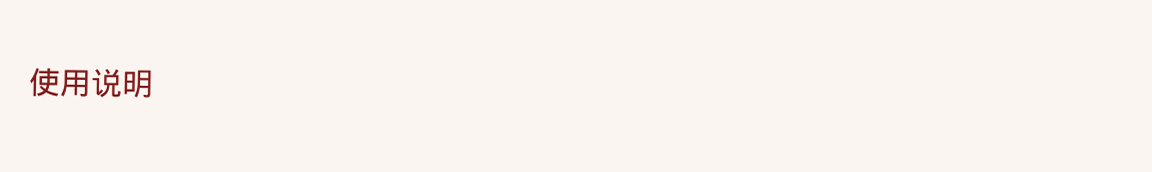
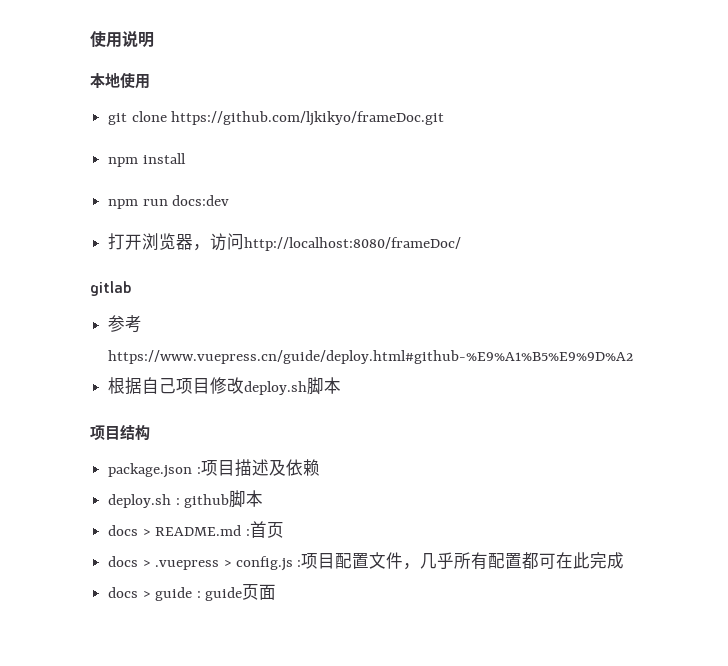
(154, 83) none -> [90,72,150,89] [108,111,445,126] [108,153,186,167] [108,195,230,209] [108,233,462,251] [90,281,131,296] [108,315,143,333] [108,350,634,364] [108,377,342,395] [90,424,150,441] [108,459,320,478] [108,490,264,508] [108,521,284,538] [108,552,625,571] [108,584,276,601] // 本地使用 // git clone https://github.com/ljkikyo/frameDoc.git // npm install // npm run docs:dev // 打开浏览器，访问http://localhost:8080/frameDoc/ // gitlab // 参考https://www.vuepress.cn/guide/deploy.html#github-%E9%A1%B5%E9%9D%A2 // 根据自己项目修改deploy.sh脚本 // 项目结构 // package.json :项目描述及依赖 // deploy.sh : github脚本 // docs > README.md :首页 // docs > .vuepress > config.js :项目配置文件，几乎所有配置都可在此完成 // docs > guide : guide页面

